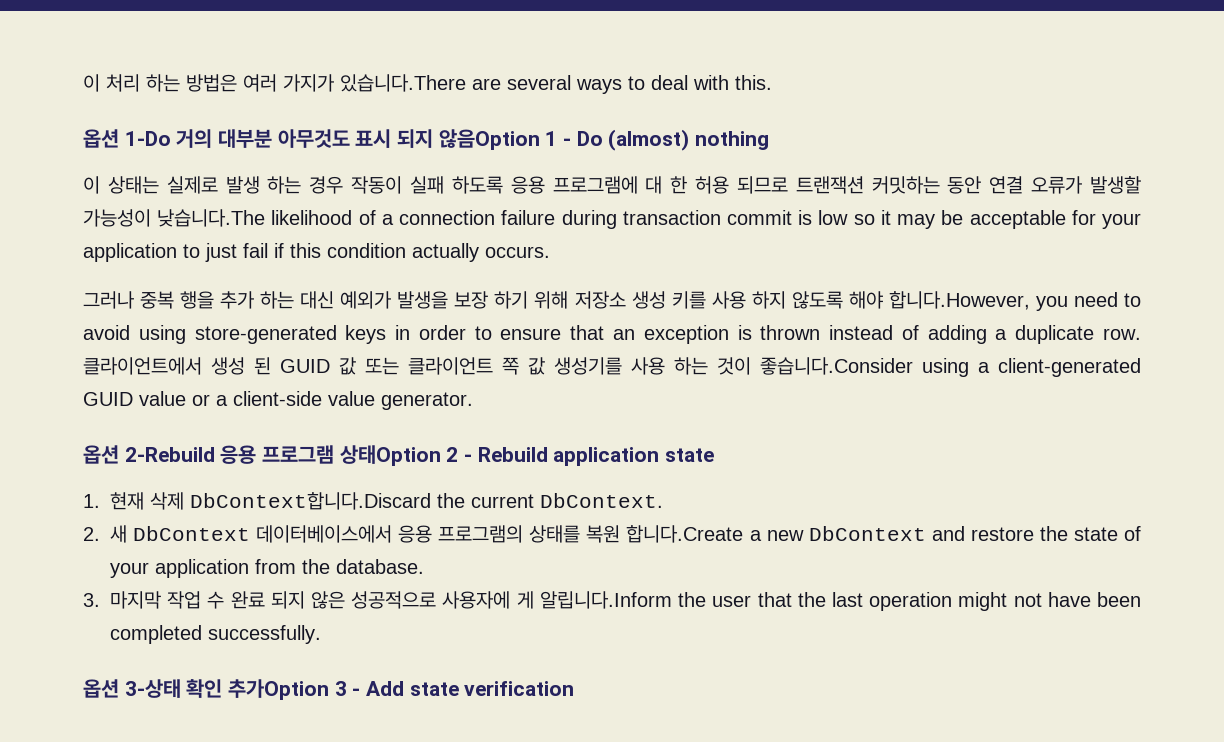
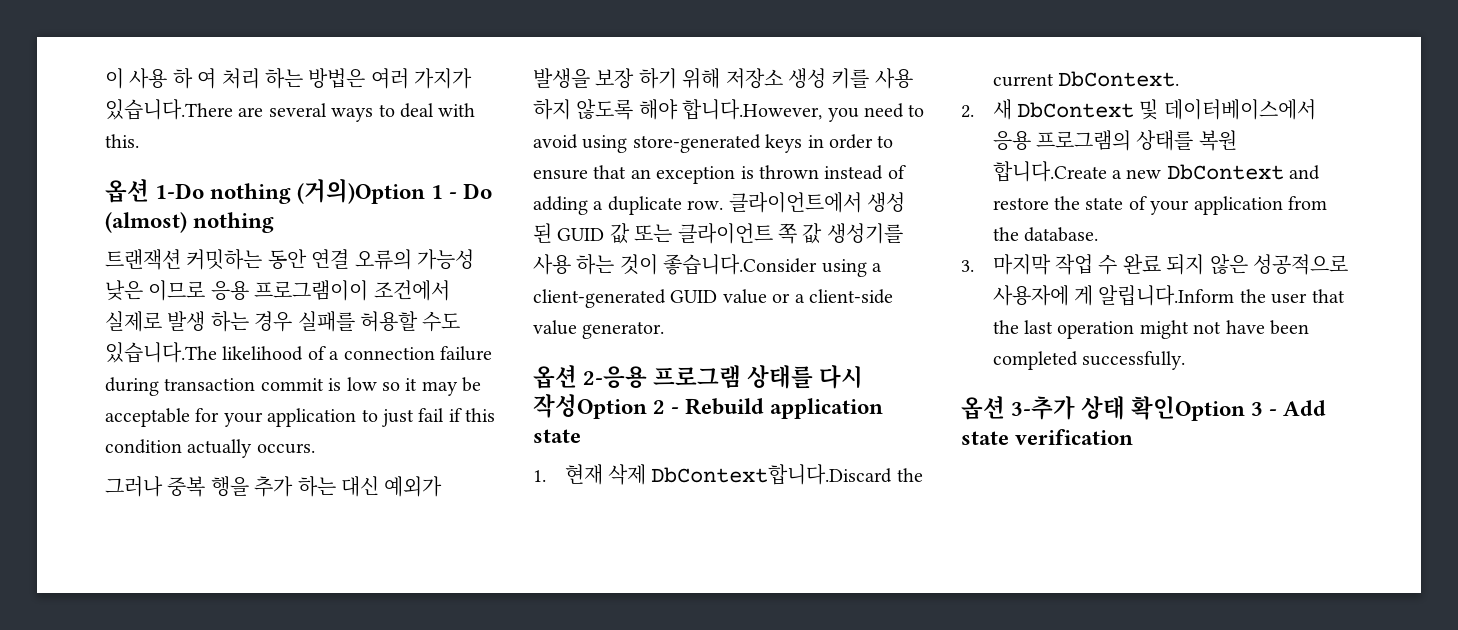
[83,74,100,92] 이 -> [105,68,217,89] 이 사용 하 여
[176,129,540,150] 거의 대부분 아무것도 표시 되지 않음Option -> [210,179,426,204] nothing (거의)Option
[83,176,1142,194] [83,209,266,227] 이 상태는 실제로 발생 하는 경우 작동이 실패 하도록 응용 프로그램에 대 한 허용 되므로 트랜잭션 커밋하는 동안 연결 오류가 발생할 가능성이 낮습니다.The -> [105,249,474,270] [105,280,450,301] [105,311,461,332] [105,342,217,363] 트랜잭션 커밋하는 동안 연결 오류의 가능성 낮은 이므로 응용 프로그램이이 조건에서 실제로 발생 하는 경우 실패를 허용할 수도 있습니다.The
[124,445,441,466] 2-Rebuild 응용 프로그램 상태Option -> [583,365,864,389] [533,394,647,419] 2-응용 프로그램 상태를 다시 작성Option
(251, 533) none -> [1139,99,1159,120] 및
[124,679,330,700] 3-상태 확인 추가Option -> [1011,396,1246,421] 3-추가 상태 확인Option

